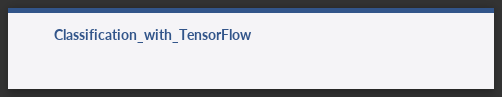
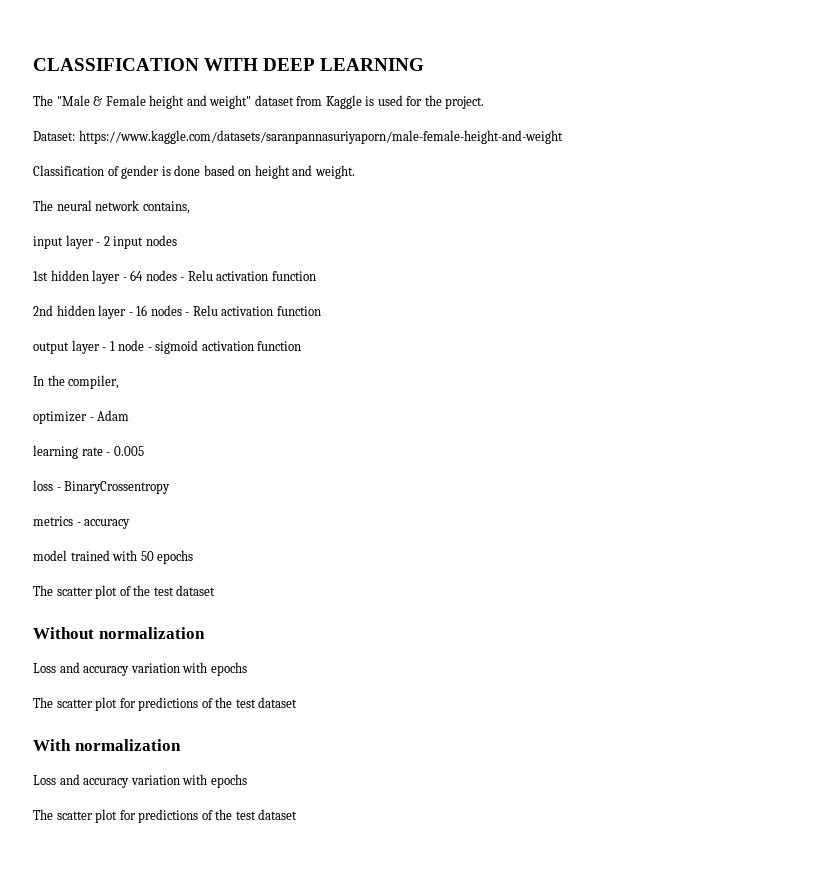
[54,29,252,43] Classification_with_TensorFlow -> [33,58,425,71] [33,95,485,109] [33,130,563,144] [33,165,355,179] [33,200,190,214] [33,235,177,249] [33,270,316,284] [33,305,321,319] [33,340,302,354] [33,375,120,389] [33,410,130,424] [33,445,144,459] [33,480,171,494] [33,516,131,529] [33,550,194,564] [33,585,216,599] [33,627,205,639] [33,662,247,676] [33,697,298,711] [33,739,181,751] [33,774,247,788] [33,809,298,823] CLASSIFICATION WITH DEEP LEARNING // The "Male & Female height and weight" dataset from Kaggle is used for the project. // Dataset: https://www.kaggle.com/datasets/saranpannasuriyaporn/male-female-height-and-weight // Classification of gender is done based on height and weight. // The neural network contains, // input layer - 2 input nodes // 1st hidden layer - 64 nodes - Relu activation function // 2nd hidden layer - 16 nodes - Relu activation function // output layer - 1 node - sigmoid activation function // In the compiler, // optimizer - Adam // learning rate - 0.005 // loss - BinaryCrossentropy // metrics - accuracy // model trained with 50 epochs // The scatter plot of the test dataset // Without normalization // Loss and accuracy variation with epochs // The scatter plot for predictions of the test dataset // With normalization // Loss and accuracy variation with epochs // The scatter plot for predictions of the test dataset

